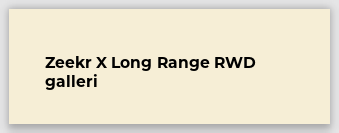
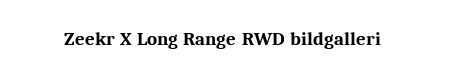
[45,74,98,90] galleri -> [289,32,381,49] bildgalleri

